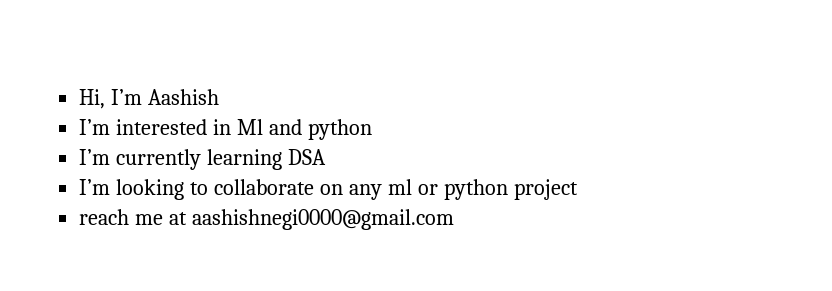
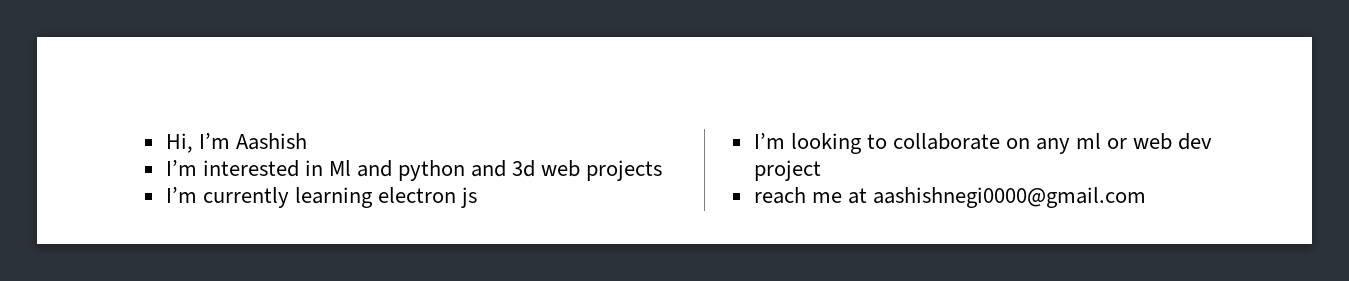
(372, 129) none -> [471,160,663,181] and 3d web projects
[288,149,327,165] DSA -> [377,187,478,208] electron js
[443,179,508,200] python -> [1133,133,1213,150] web dev

